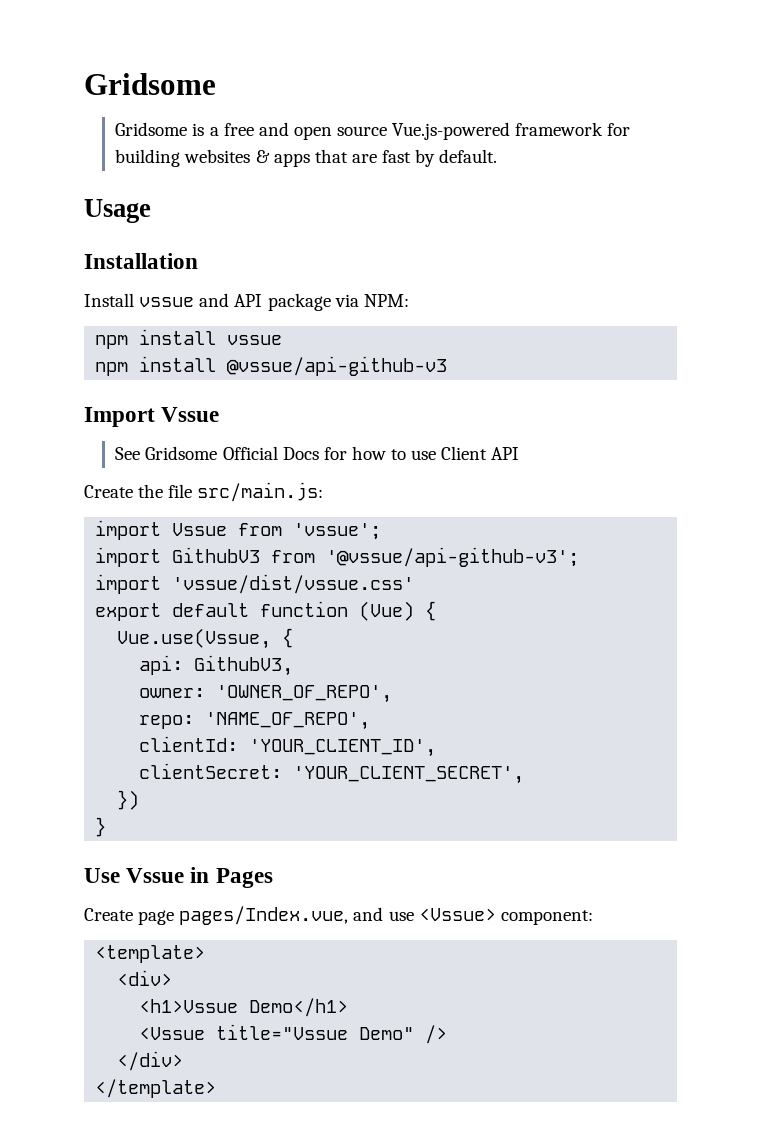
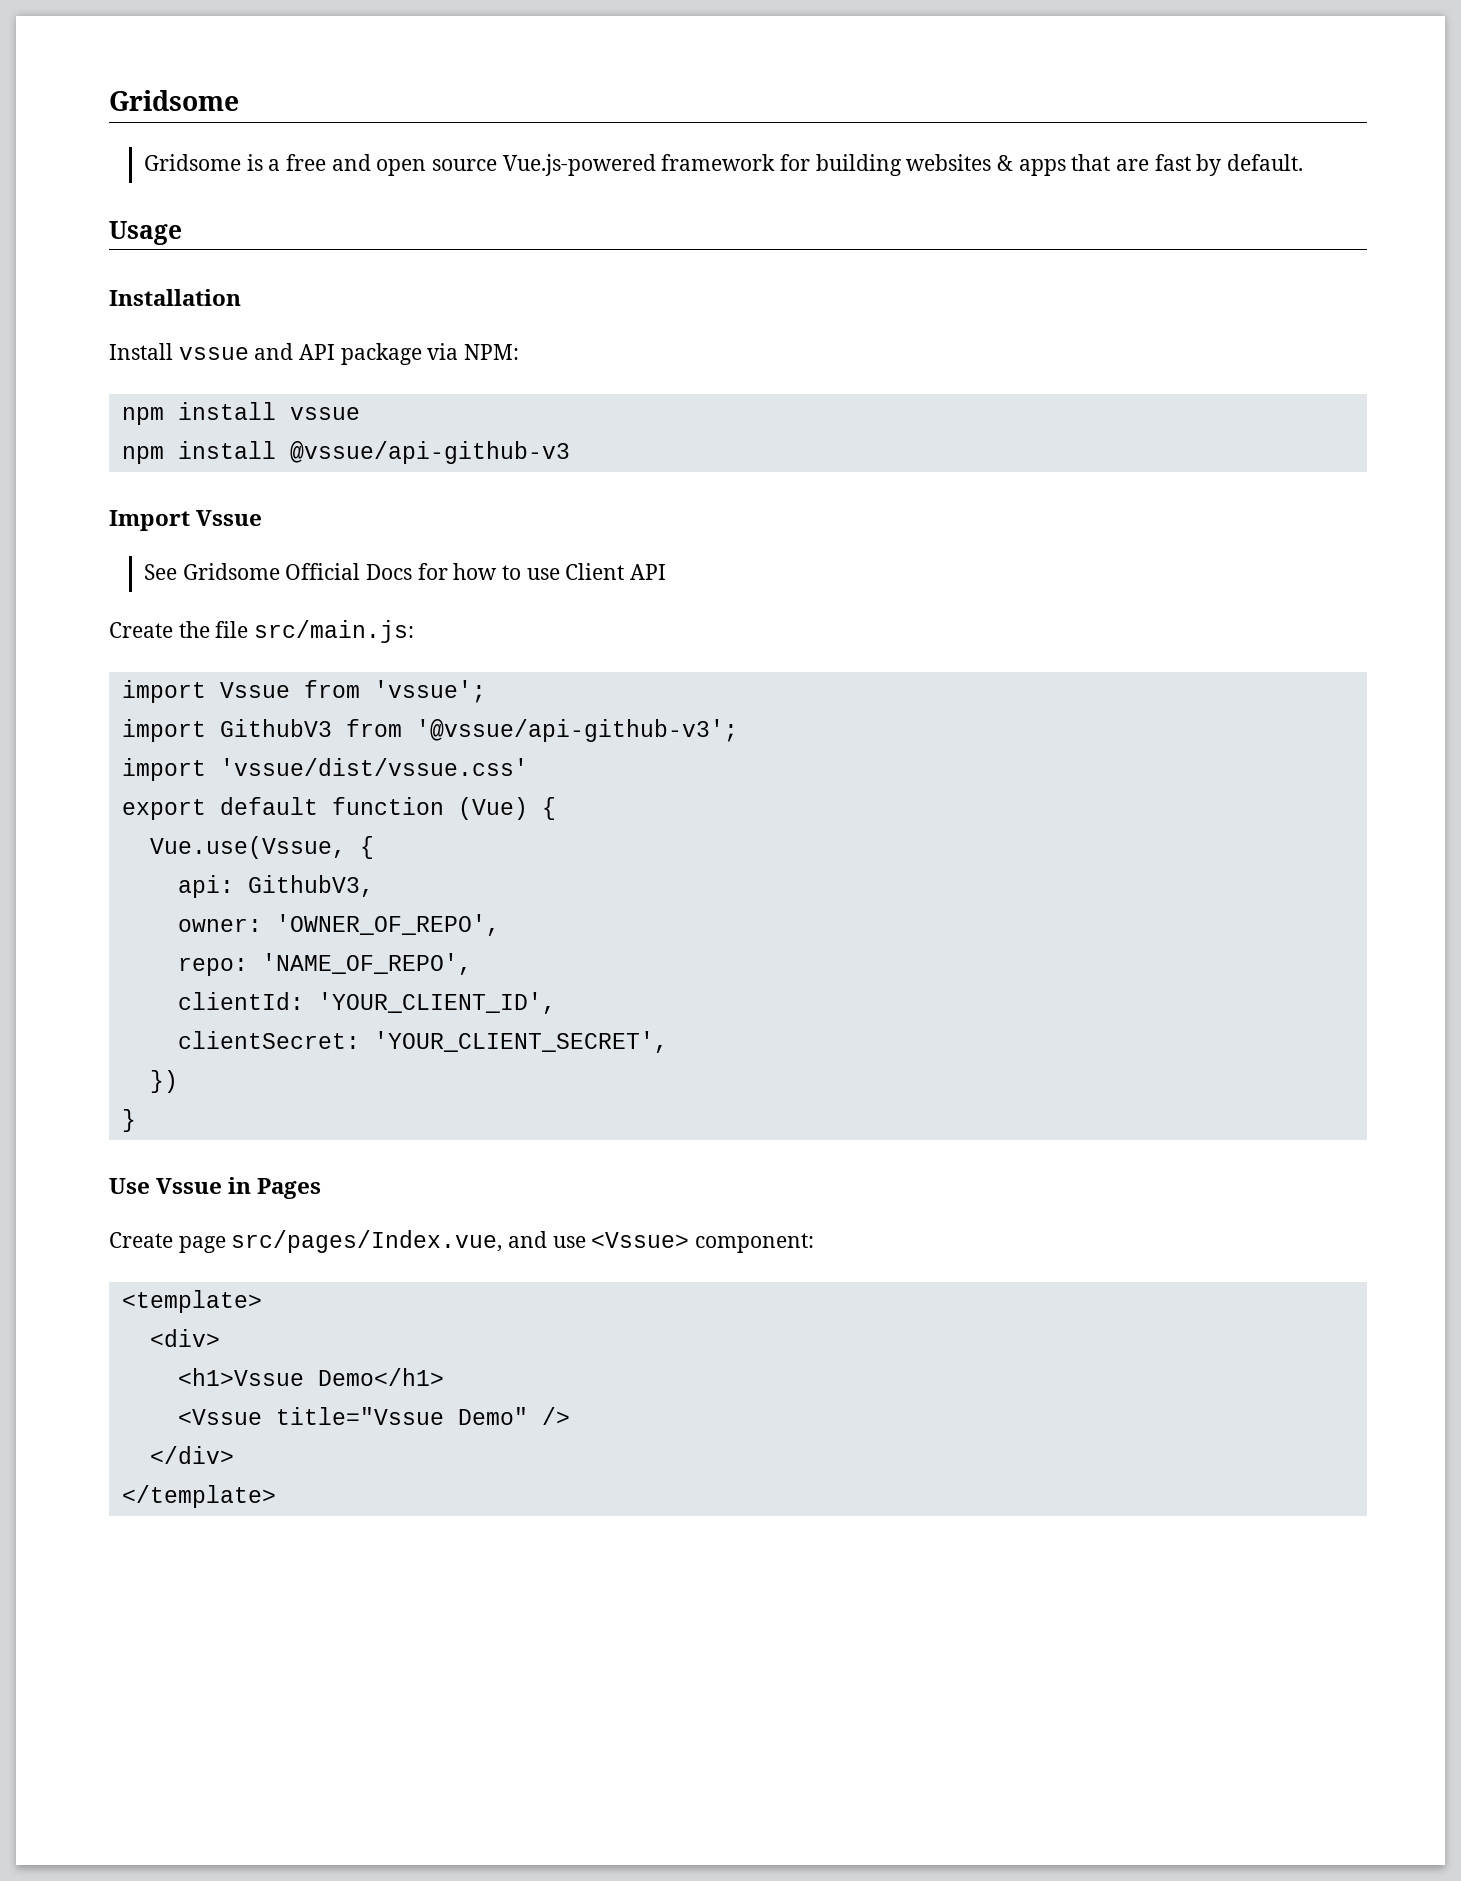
[179,906,349,925] pages/Index.vue, -> [231,1230,503,1253] src/pages/Index.vue,

